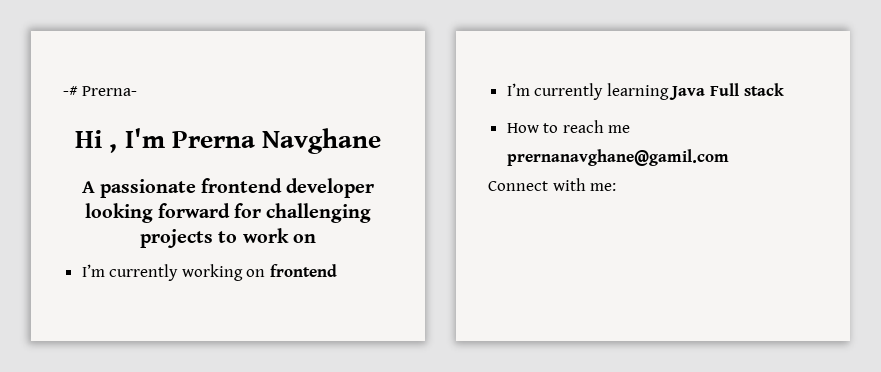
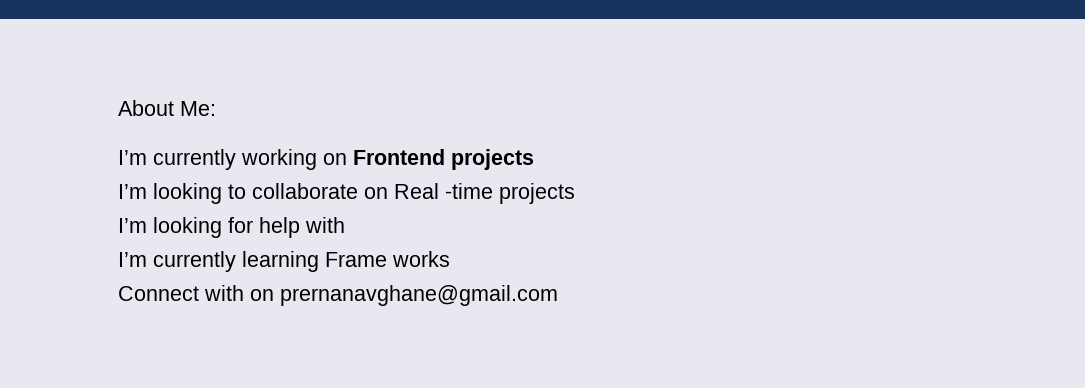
[63,86,137,96] [75,128,381,154] [81,178,375,198] [84,203,372,223] [140,228,316,248] [81,264,338,281] [506,83,784,100] [506,120,631,133] [506,149,729,166] -# Prerna- // Hi , I'm Prerna Navghane // A passionate frontend developer looking forward for challenging projects to work on // I’m currently working on frontend // I’m currently learning Java Full stack // How to reach me prernanavghane@gamil.com -> [118,100,216,116] [118,149,534,170] [118,183,575,204] [118,217,345,238] [118,251,450,272] About Me: // I’m currently working on Frontend projects // I’m looking to collaborate on Real -time projects // I’m looking for help with // I’m currently learning Frame works
[590,183,617,191] me: -> [250,285,558,306] on prernanavghane@gmail.com

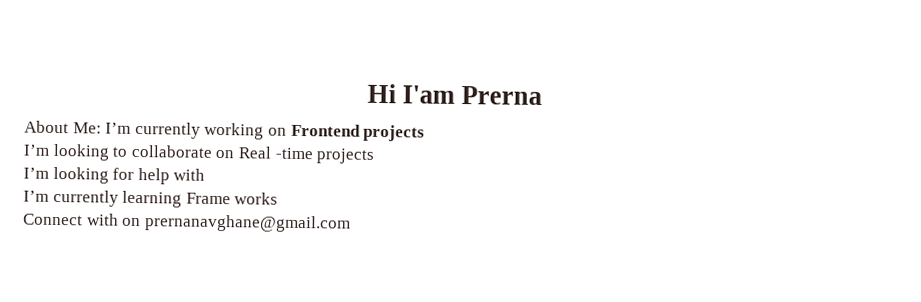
(118, 108) none -> [366,83,543,106] Hi I'am Prerna //
(216, 108) // -> (102, 128) none

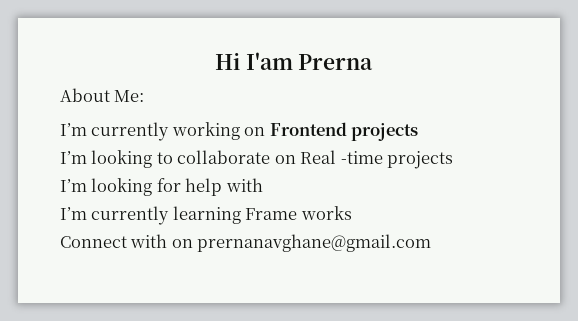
(102, 128) none -> (145, 96) //

